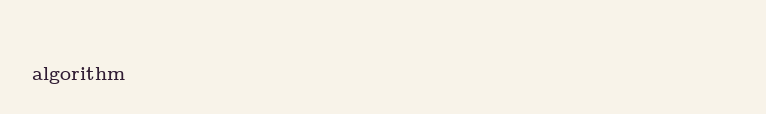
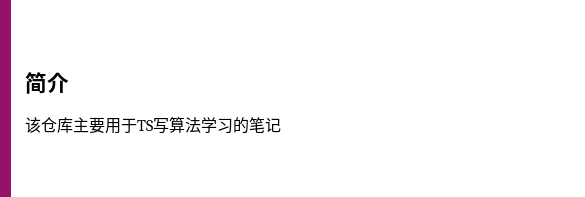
[32,67,125,84] algorithm -> [25,72,69,94] [25,116,281,134] 简介 // 该仓库主要用于TS写算法学习的笔记

